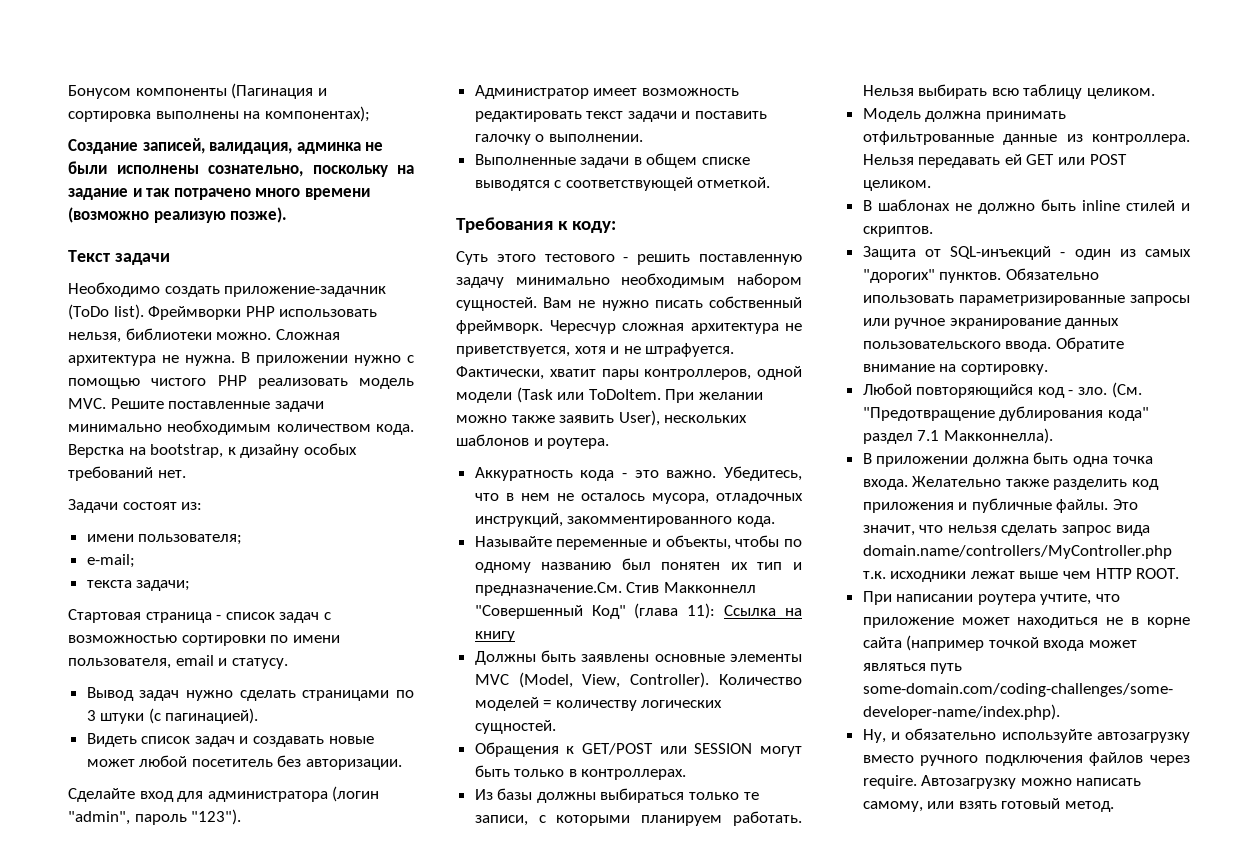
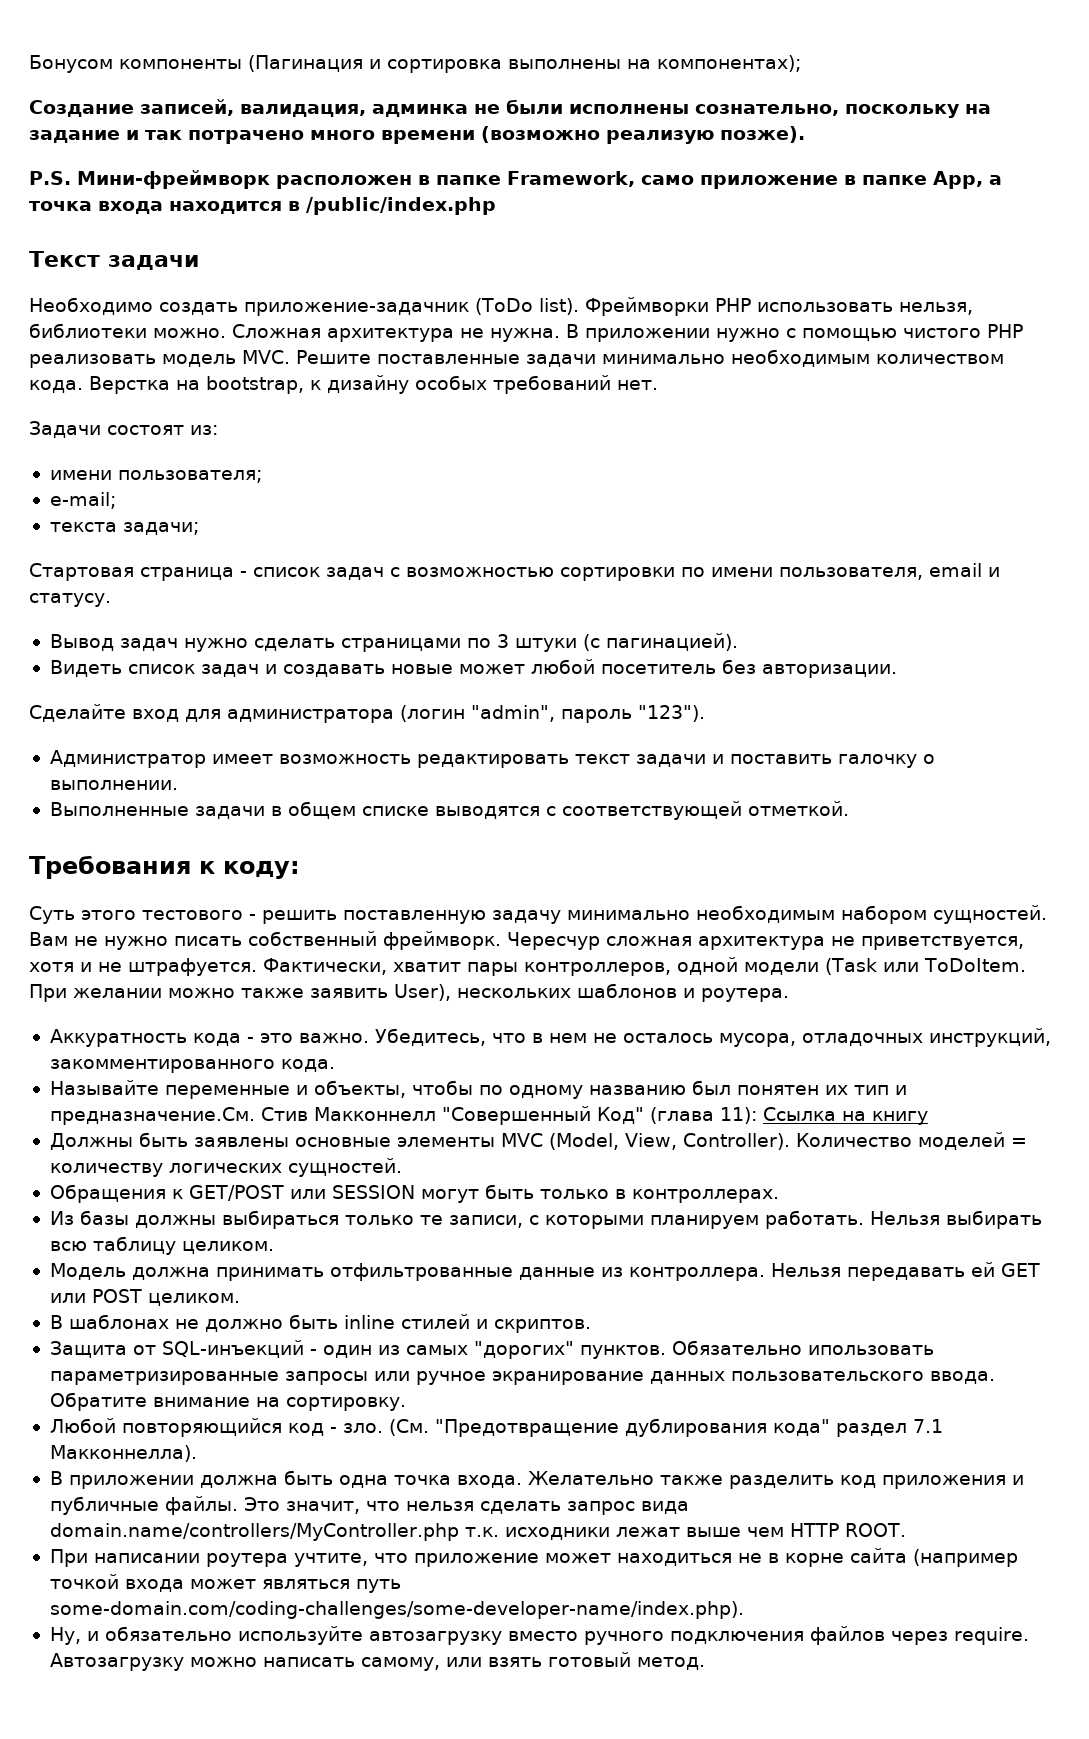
(288, 215) none -> [29,170,1002,189] [29,197,496,215] // P.S. Мини-фреймворк расположен в папке Framework, само приложение в папке App, а точка входа находится в /public/index.php

